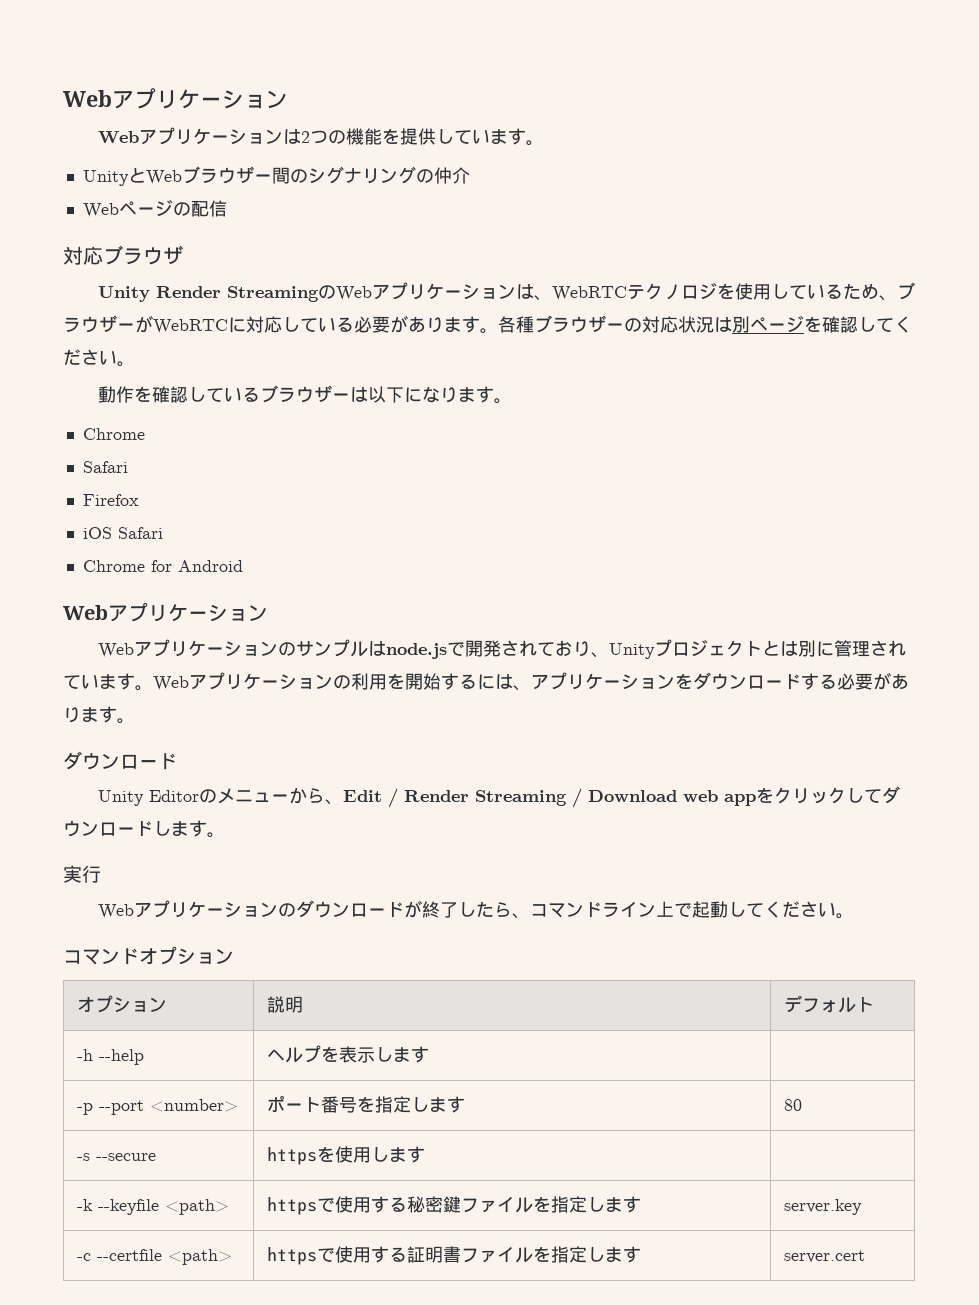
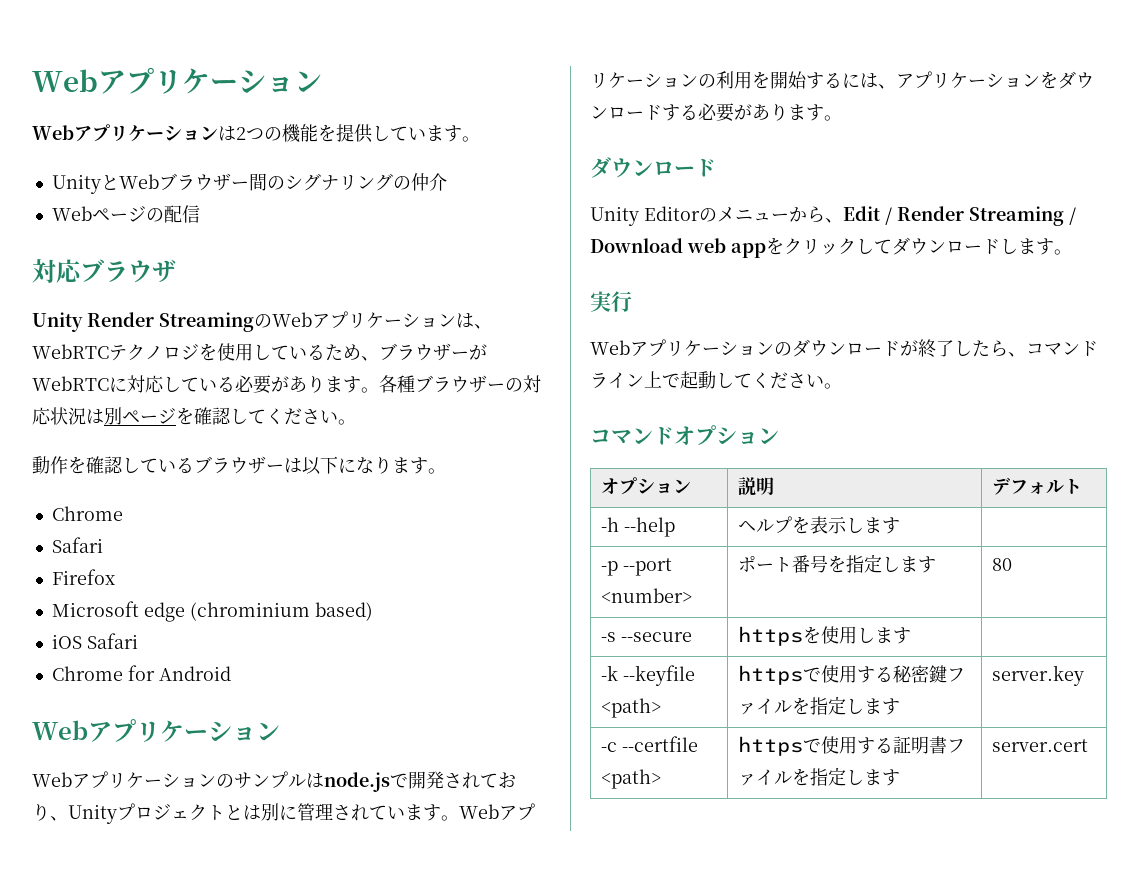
(139, 500) none -> [51,601,373,622] // Microsoft edge (chrominium based)

